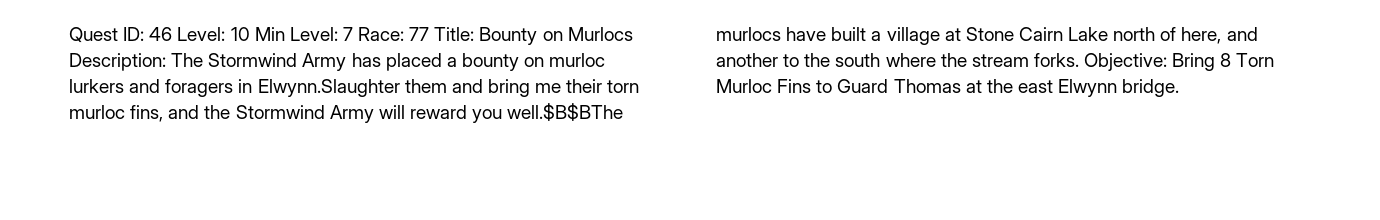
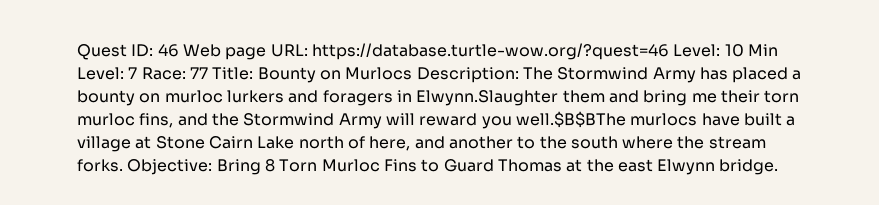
(173, 34) none -> [182,43,669,60] Web page URL: https://database.turtle-wow.org/?quest=46

